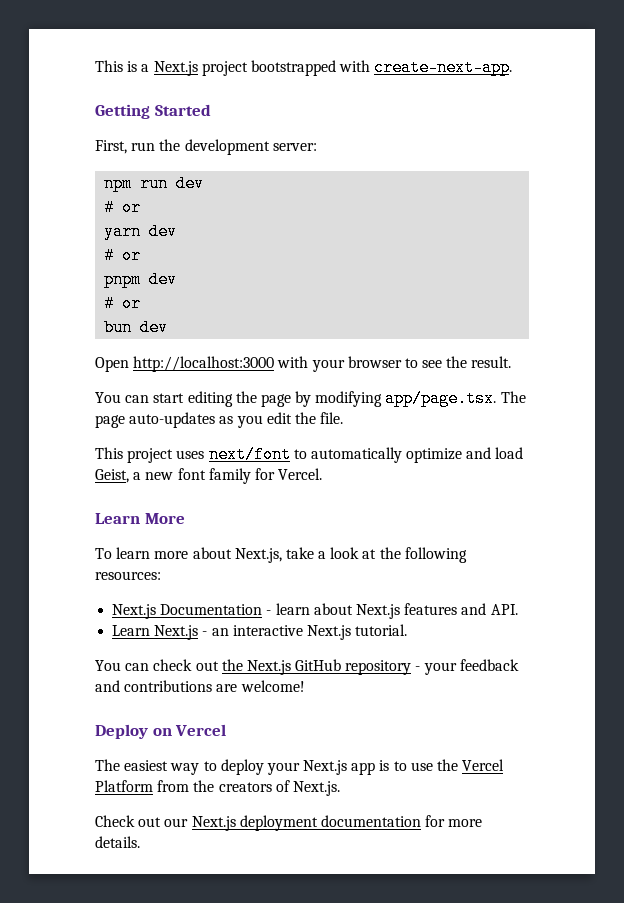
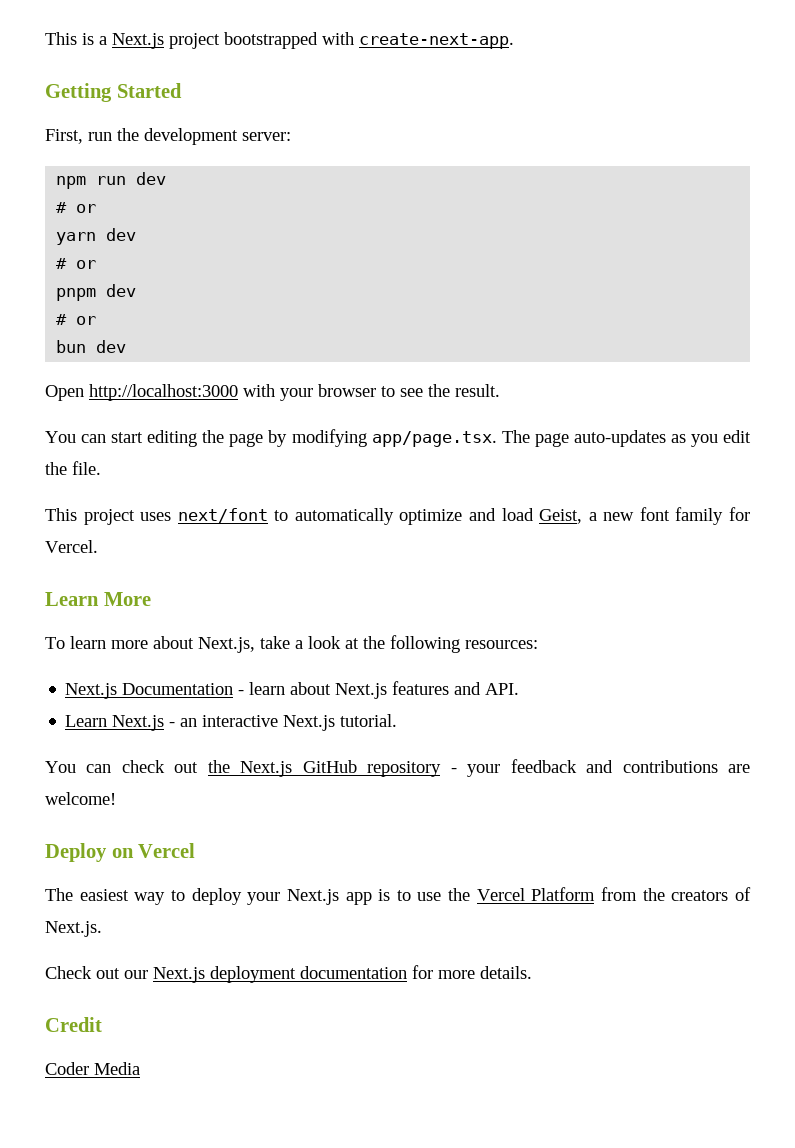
(140, 842) none -> [45,1017,102,1032] [45,1062,140,1075] // Credit // Coder Media

